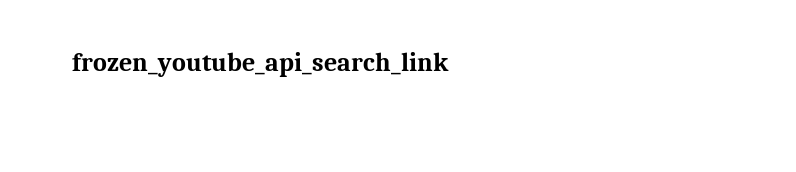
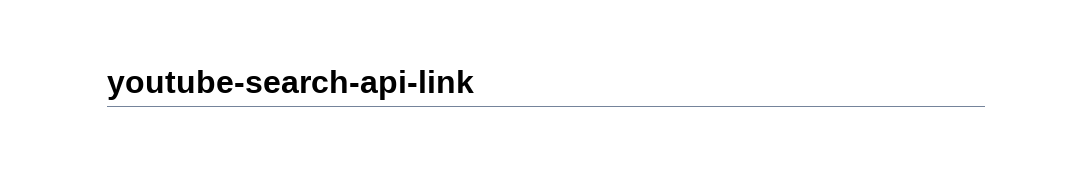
[72,52,449,77] frozen_youtube_api_search_link -> [107,70,474,100] youtube-search-api-link

